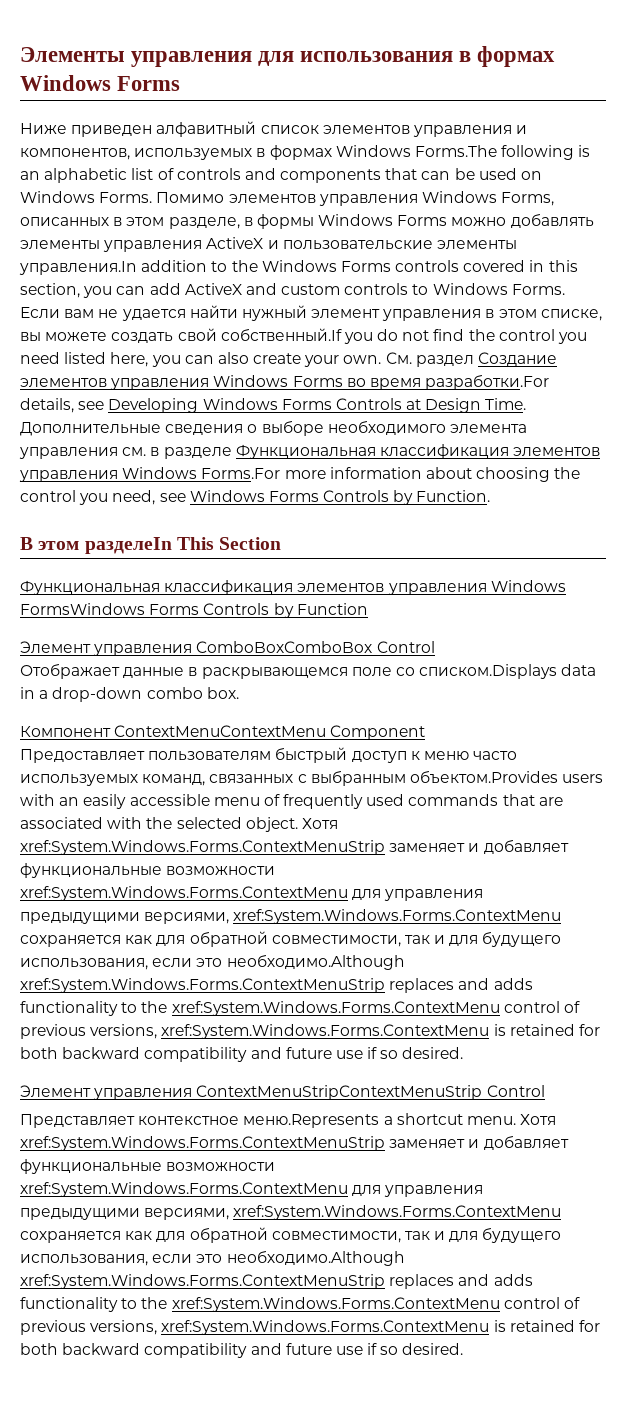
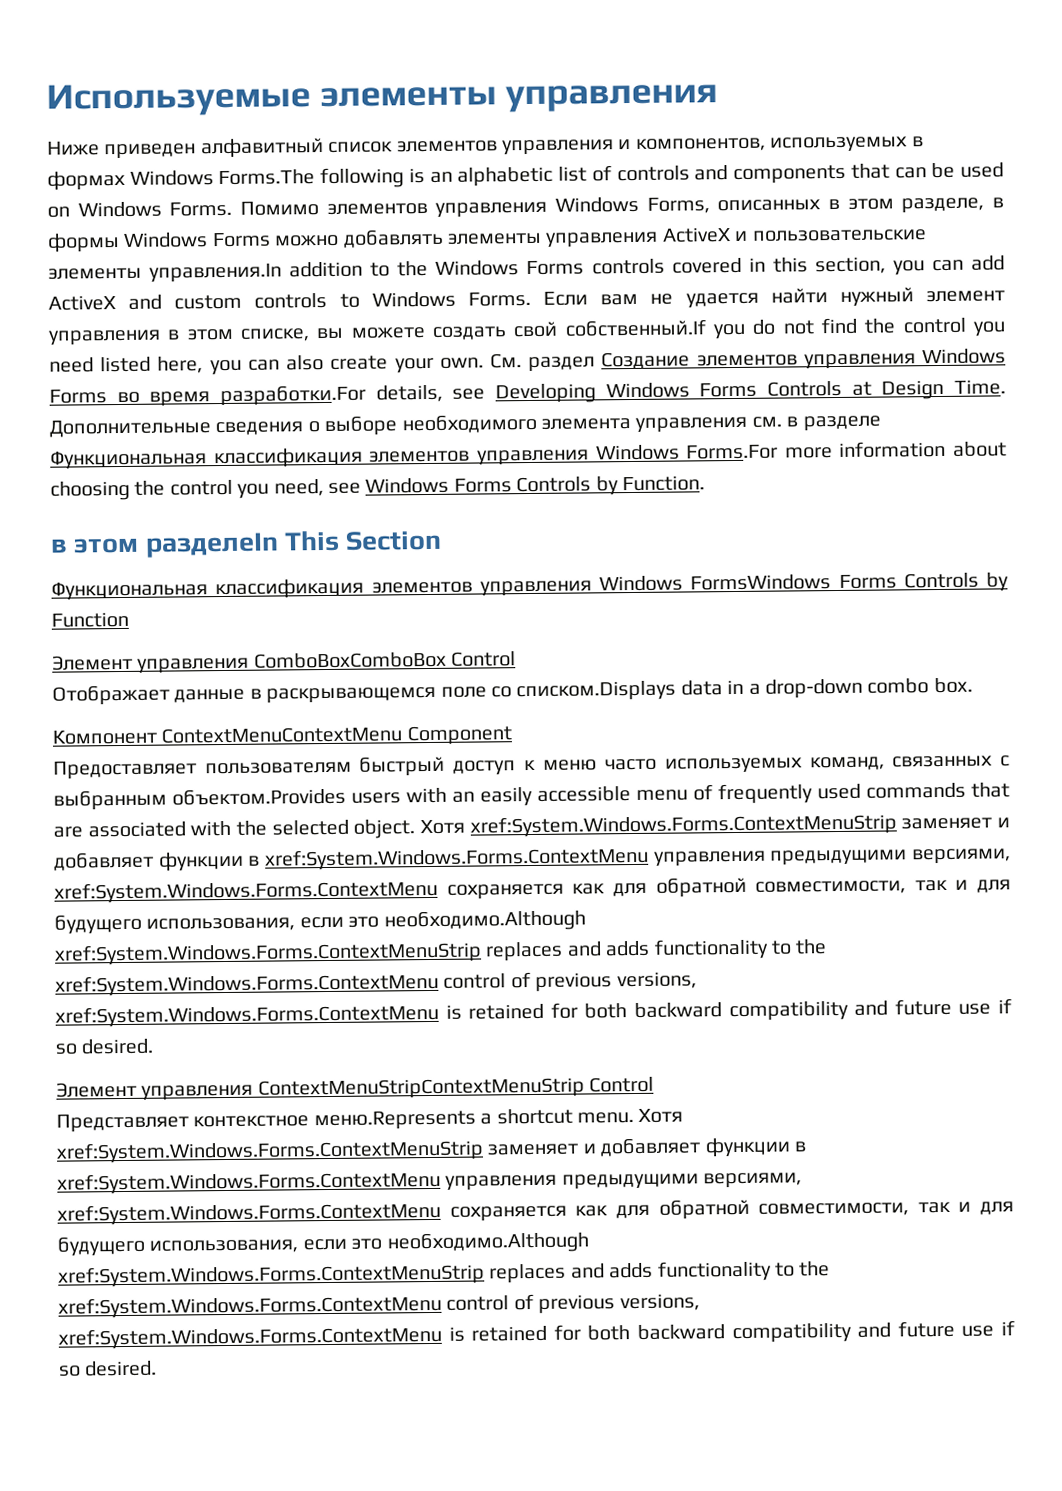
[20,46,556,67] [20,75,181,91] Элементы управления для использования в формах Windows Forms -> [46,82,719,117] Используемые элементы управления
[20,537,33,550] В -> [50,538,68,553] в
[20,863,276,878] [20,886,382,901] функциональные возможности xref:System.Windows.Forms.ContextMenu для -> [158,846,649,871] функции в xref:System.Windows.Forms.ContextMenu
[20,1159,276,1174] [20,1182,382,1197] функциональные возможности xref:System.Windows.Forms.ContextMenu для -> [704,1137,806,1157] [57,1170,441,1195] функции в xref:System.Windows.Forms.ContextMenu

